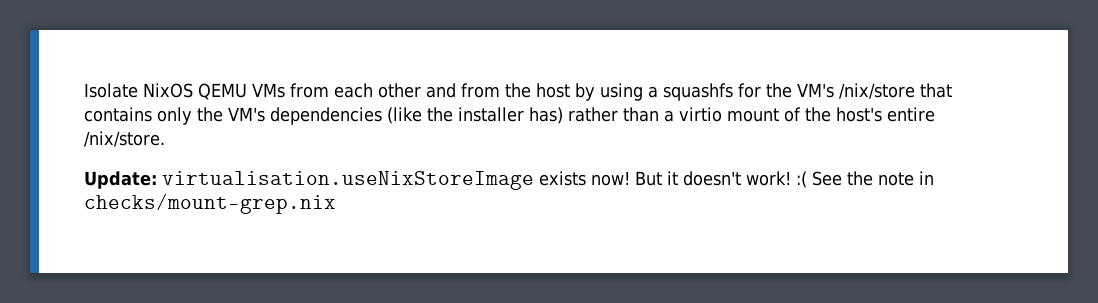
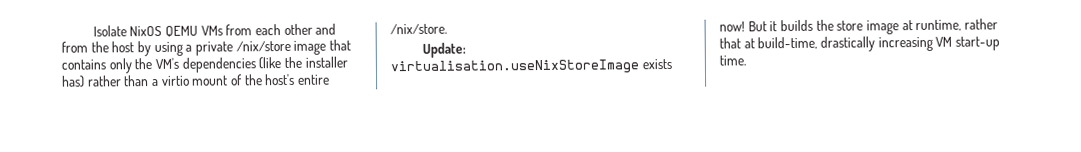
[663,83,915,101] squashfs for the VM's /nix/store -> [194,40,327,56] private /nix/store image
[683,171,934,188] [84,193,336,214] doesn't work! :( See the note in checks/mount-grep.nix -> [779,18,998,35] [719,36,1000,52] [719,55,746,66] builds the store image at runtime, rather that at build-time, drastically increasing VM start-up time.

